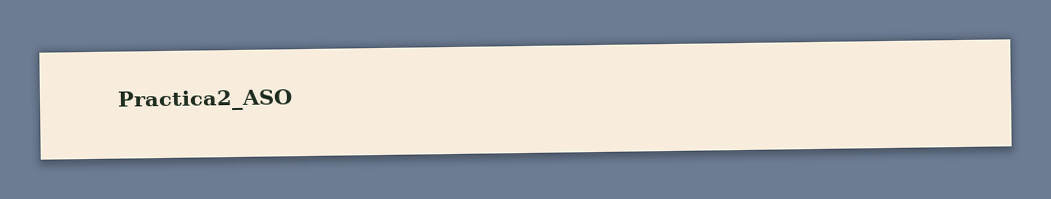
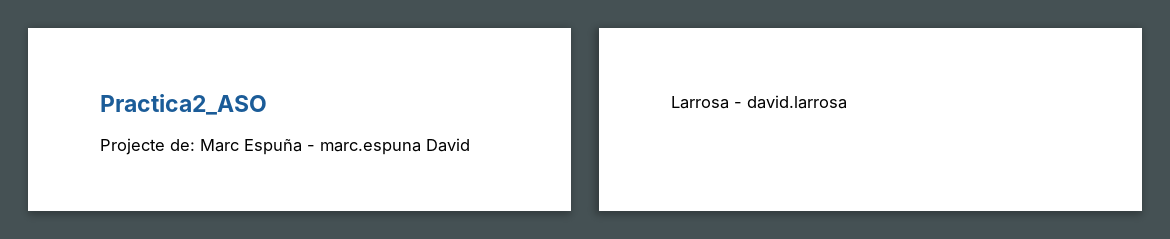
(293, 100) none -> [100,138,470,155] [671,95,847,109] // Projecte de: Marc Espuña - marc.espuna David Larrosa - david.larrosa

